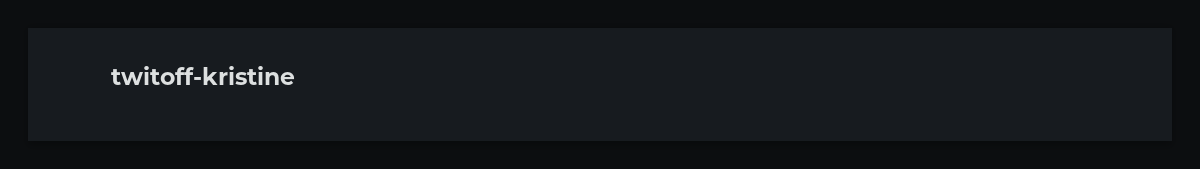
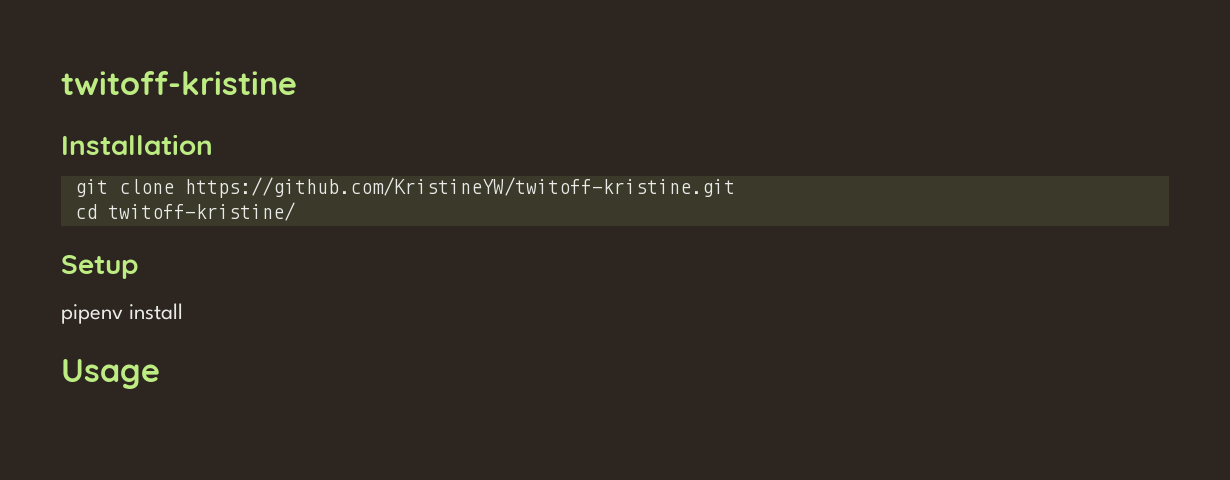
(295, 75) none -> [61,134,213,155] [74,177,735,198] [74,202,295,221] [61,255,138,279] [61,303,184,324] [61,359,160,389] // Installation // git clone https://github.com/KristineYW/twitoff-kristine.git // cd twitoff-kristine/ // Setup // pipenv install // Usage

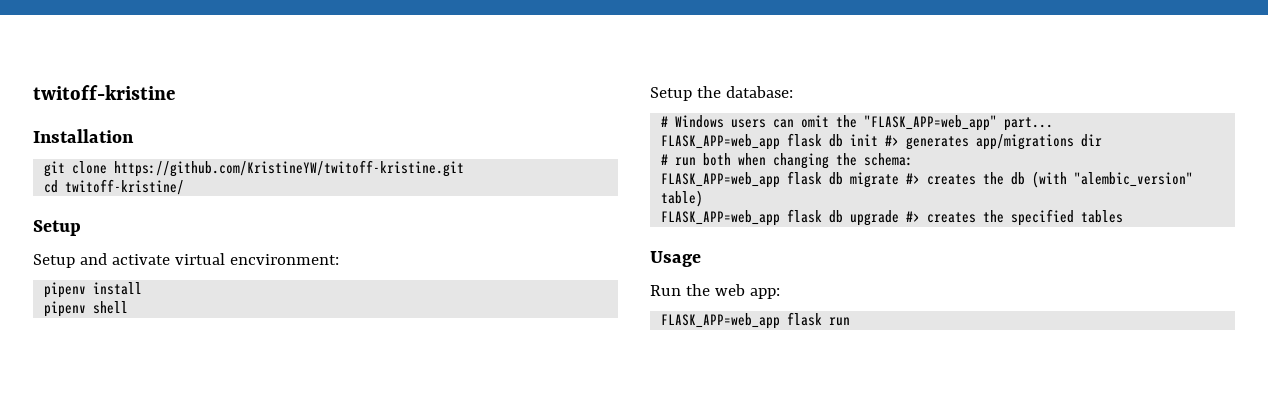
[61,303,184,324] [61,359,160,389] pipenv install // Usage -> [33,253,339,268] [44,282,143,298] [44,301,129,317] [650,86,793,101] [661,115,1054,131] [661,133,1103,150] [661,153,914,169] [661,171,1194,188] [661,190,704,207] [661,209,1124,226] [650,251,701,267] [650,284,780,299] [661,312,851,329] Setup and activate virtual encvironment: // pipenv install // pipenv shell // Setup the database: // # Windows users can omit the "FLASK_APP=web_app" part... // FLASK_APP=web_app flask db init #> generates app/migrations dir // # run both when changing the schema: // FLASK_APP=web_app flask db migrate #> creates the db (with "alembic_version" table) // FLASK_APP=web_app flask db upgrade #> creates the specified tables // Usage // Run the web app: // FLASK_APP=web_app flask run

